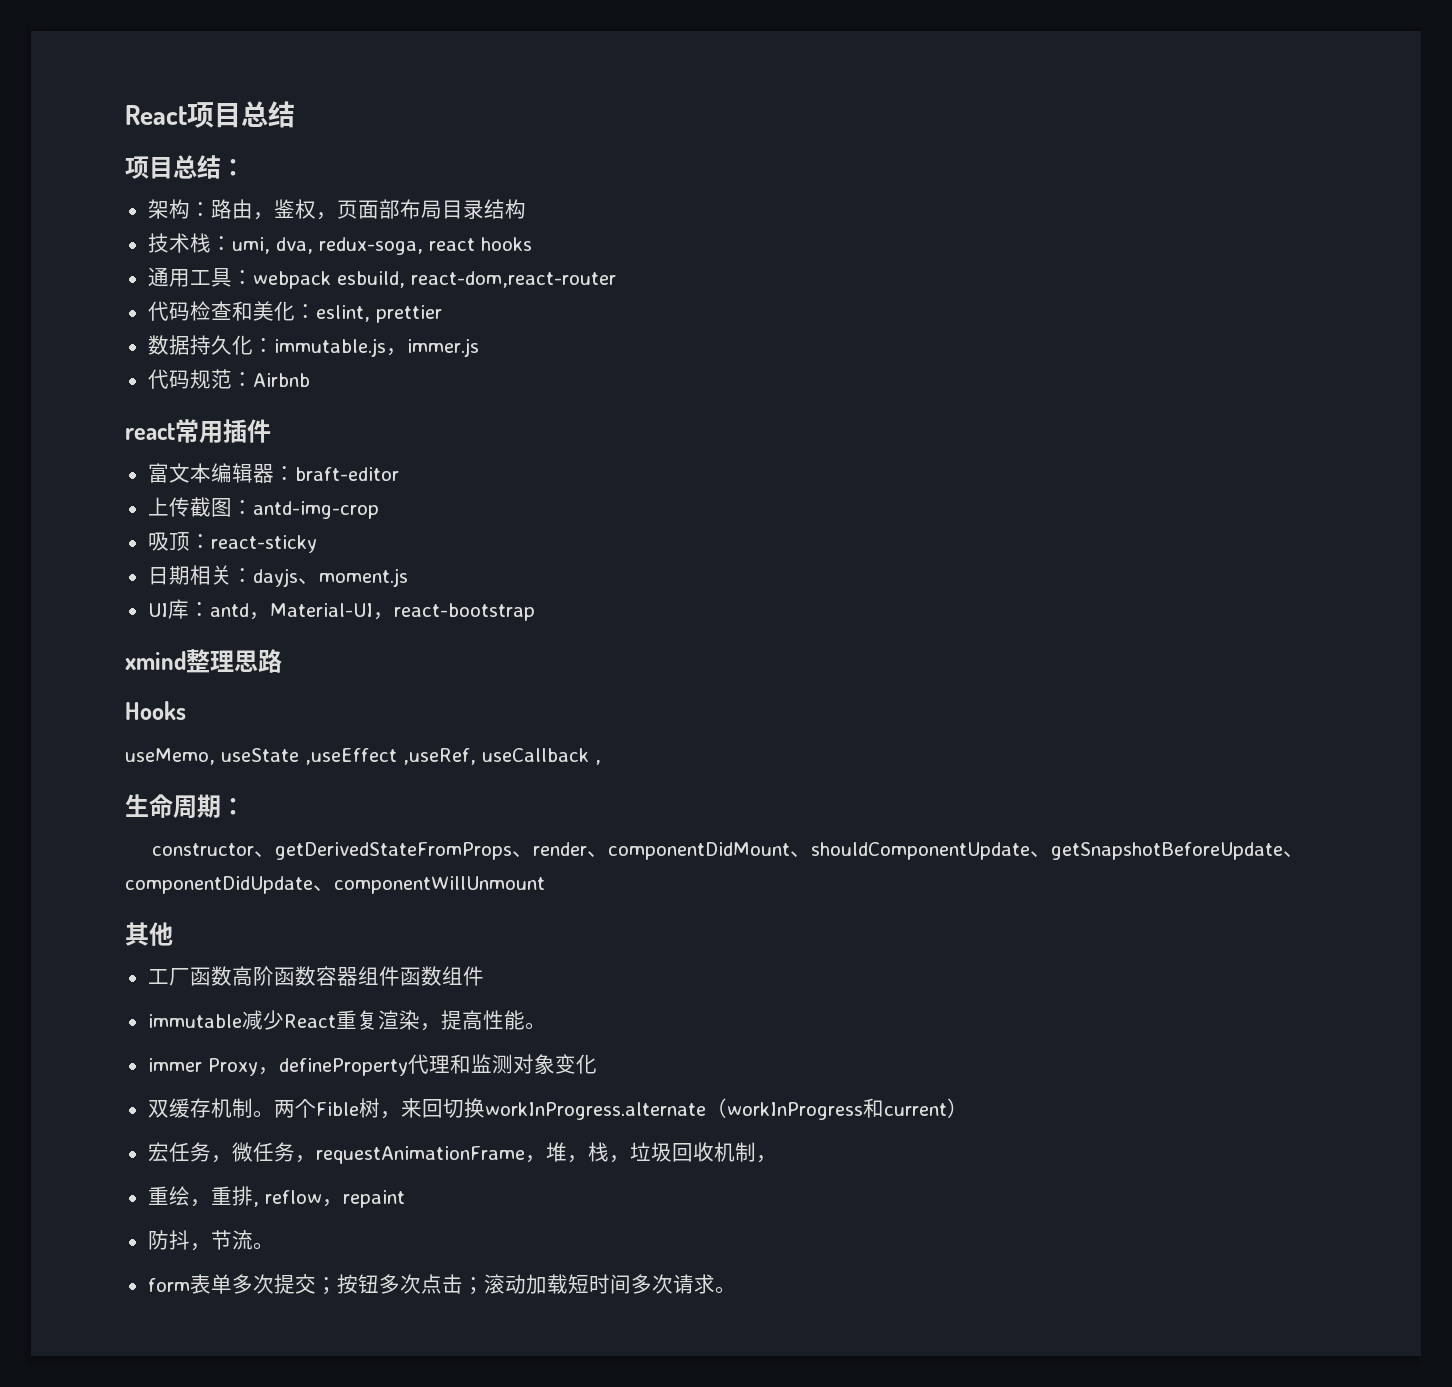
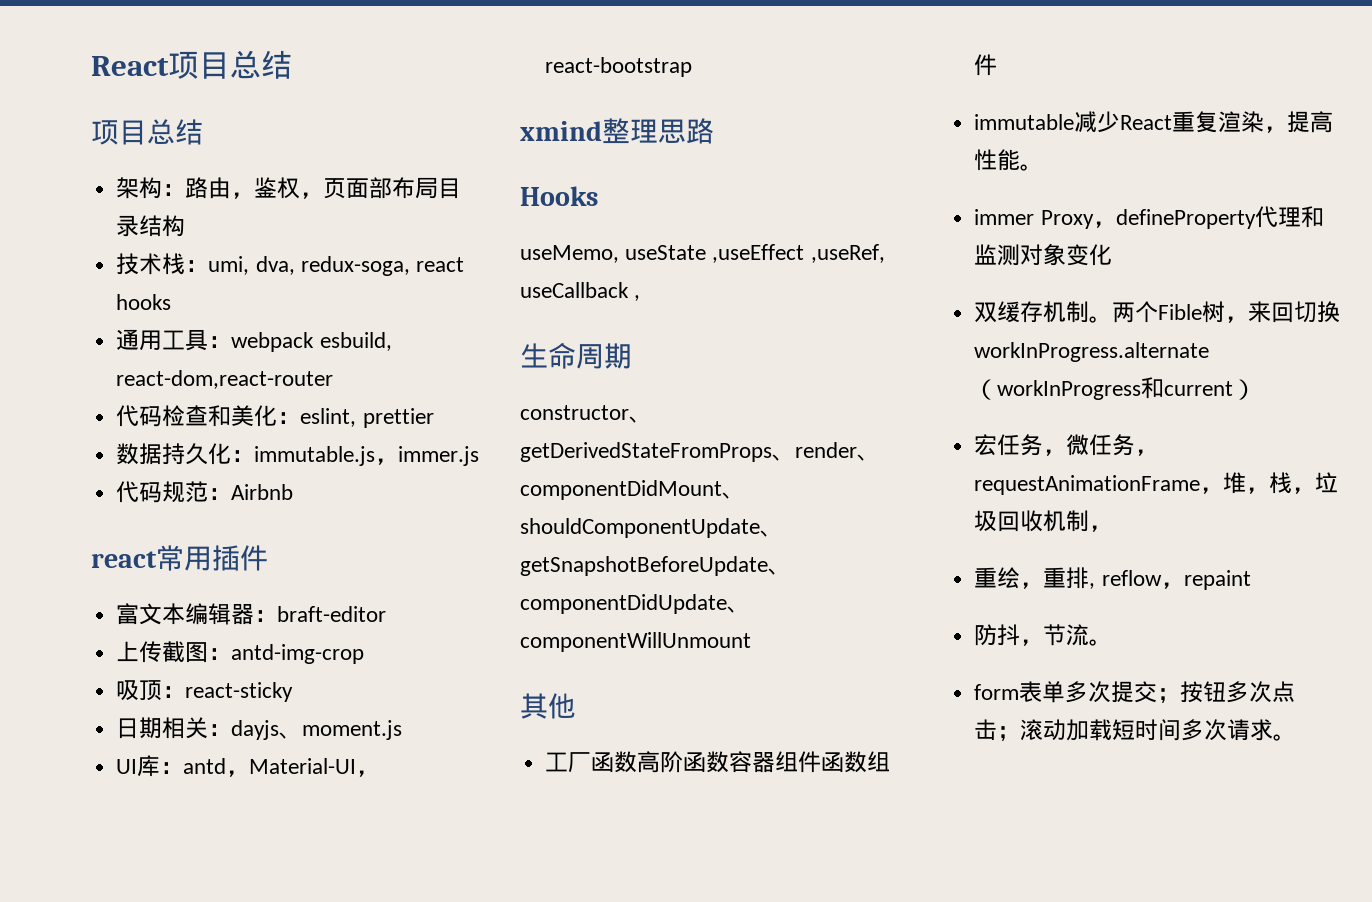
[221,159,245,176] ： -> (203, 132) none
[221,798,245,815] ： -> (632, 356) none

